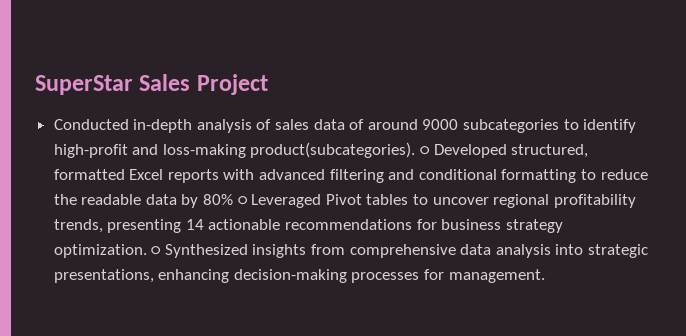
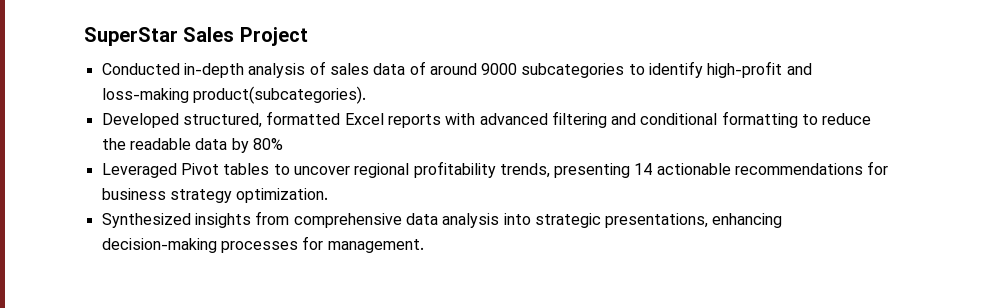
[420,146,431,155] ○ -> (366, 95) //
[237,196,248,205] ○ -> (283, 144) //
[151,246,162,255] ○ -> (329, 195) //

